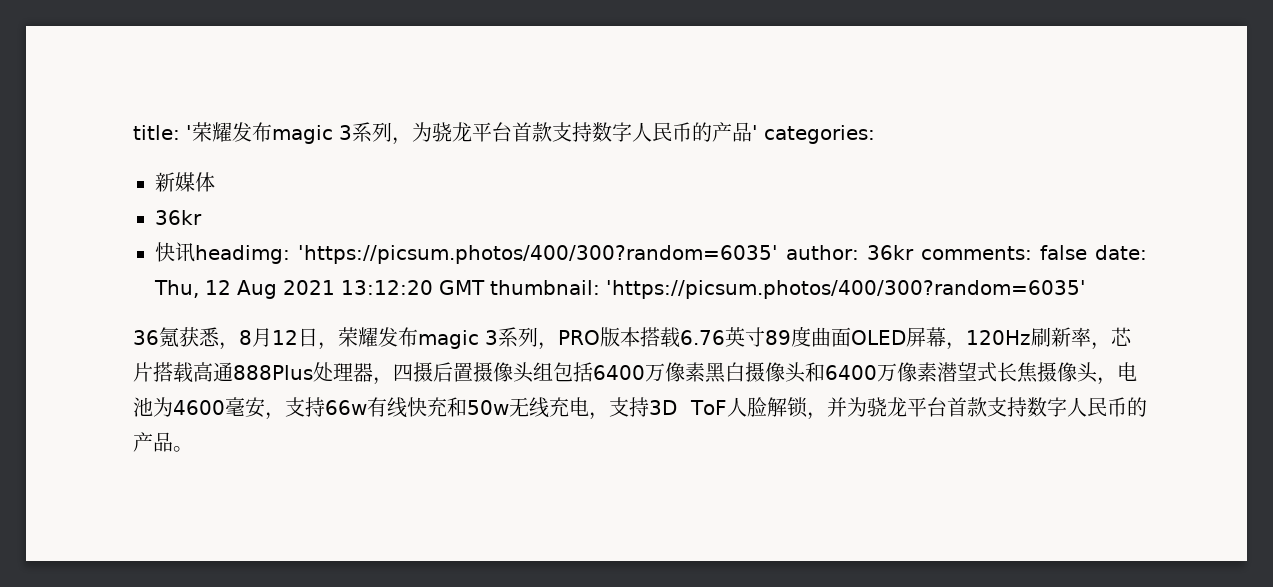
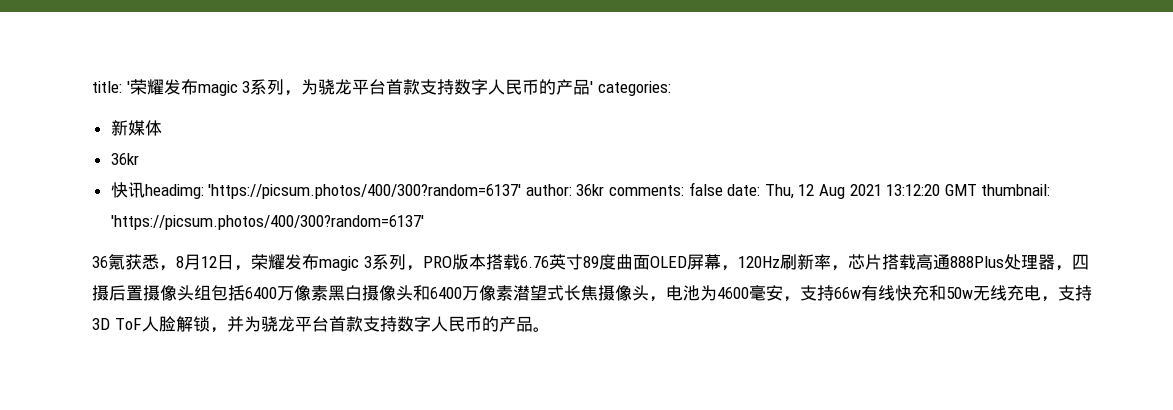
[298,245,778,264] 'https://picsum.photos/400/300?random=6035' -> [208,184,522,199] 'https://picsum.photos/400/300?random=6137'
[606,280,1086,299] 'https://picsum.photos/400/300?random=6035' -> [110,215,424,230] 'https://picsum.photos/400/300?random=6137'

